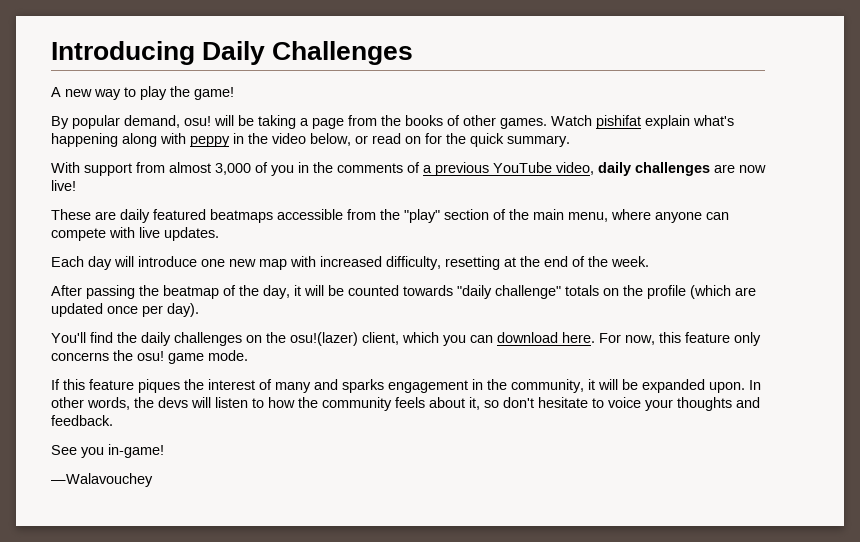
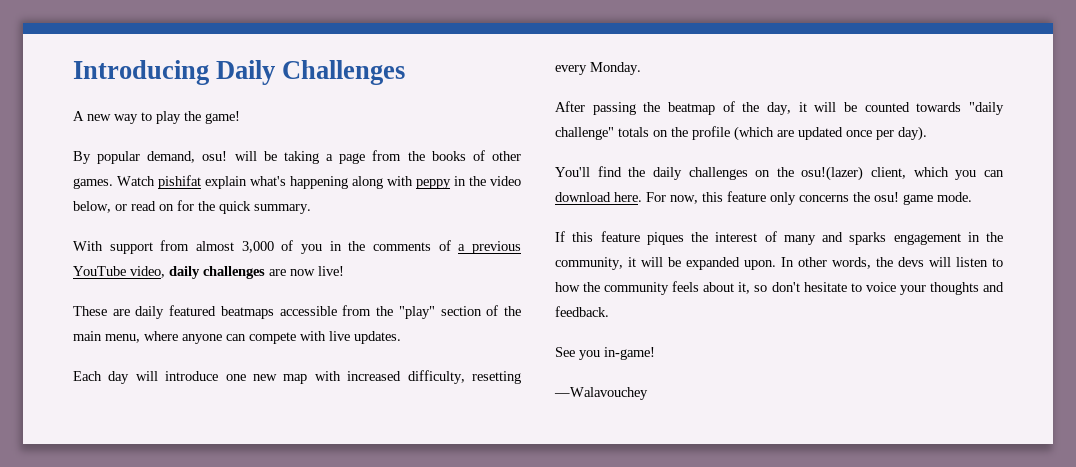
[504,256,649,267] at the end of the week. -> [555,62,641,75] every Monday.

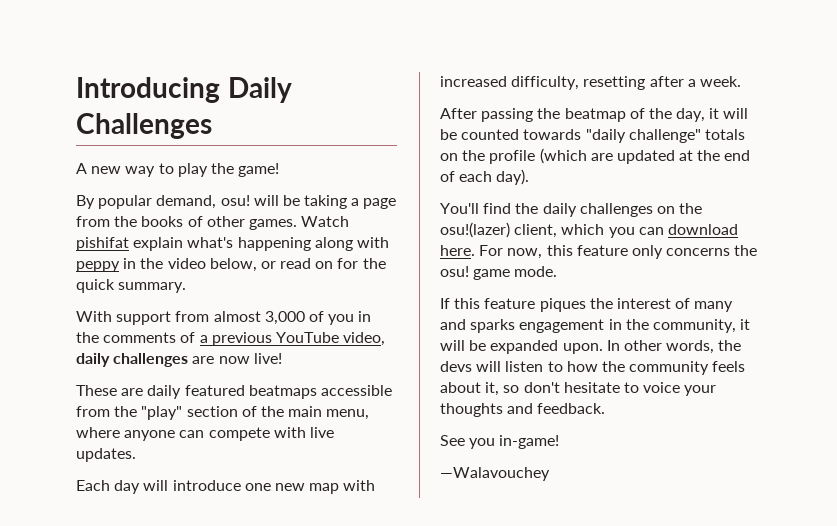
[555,62,641,75] every Monday. -> [649,76,741,87] after a week.
[846,130,894,140] once per -> [679,150,751,161] [440,171,493,182] at the end of each

